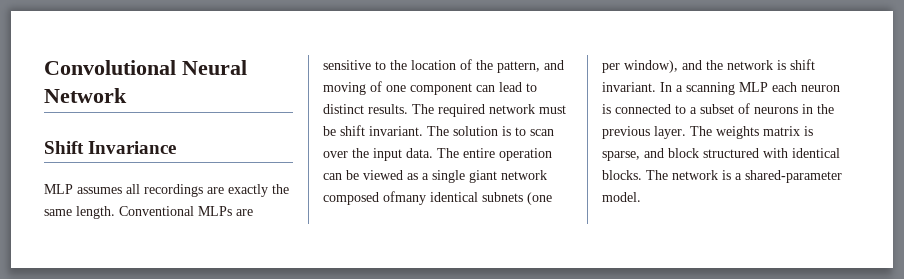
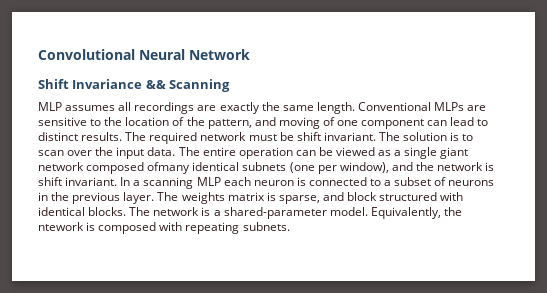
(177, 147) none -> [145,79,231,92] && Scanning
(641, 197) none -> [370,207,462,219] [38,222,290,234] Equivalently, the ntework is composed with repeating subnets.

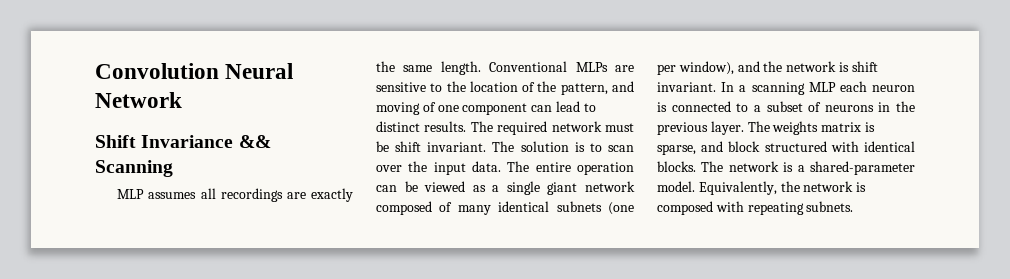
[38,49,135,60] Convolutional -> [95,63,219,79] Convolution
[147,162,191,174] ofmany -> [439,202,491,215] of many
[38,222,84,231] ntework -> [803,181,854,192] network

